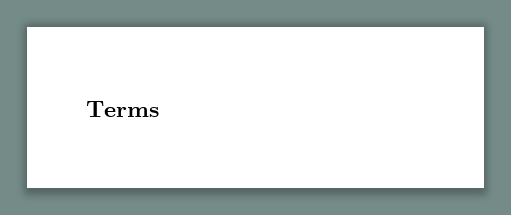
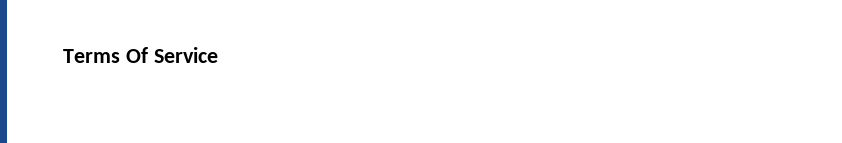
(159, 109) none -> [125,47,218,63] Of Service

